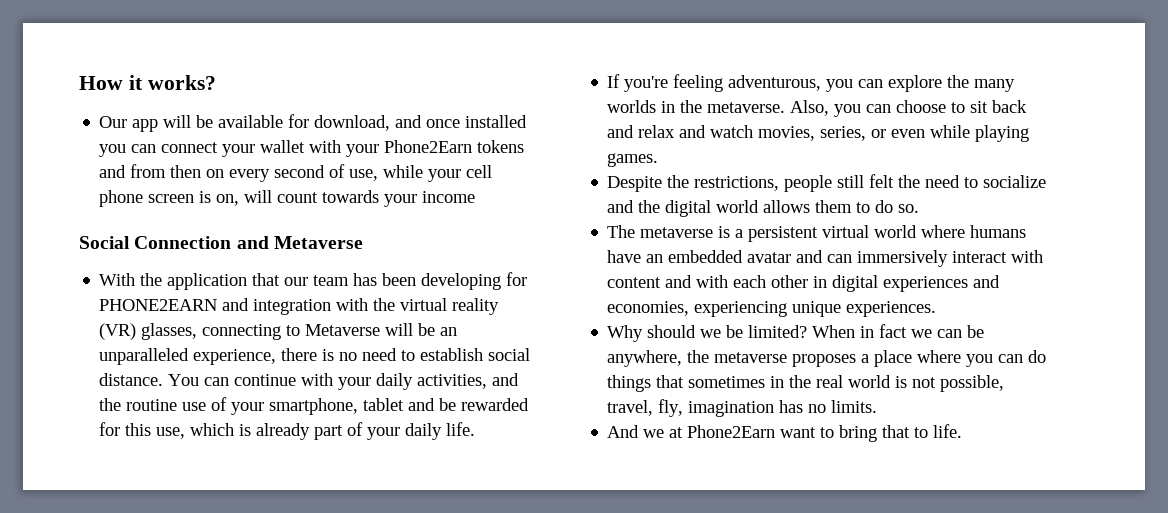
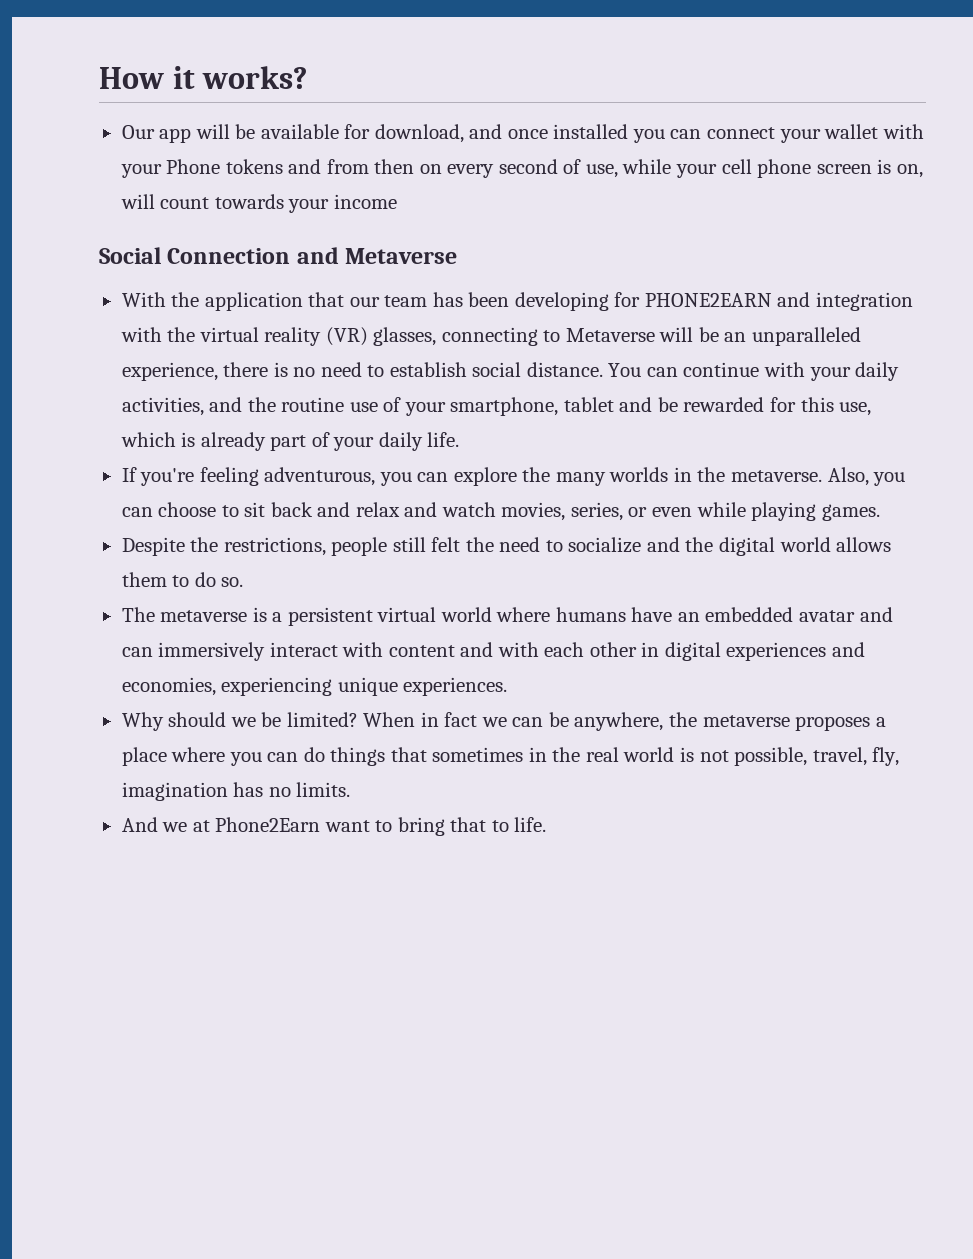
[384,140,473,153] Phone2Earn -> [166,159,221,174] Phone

